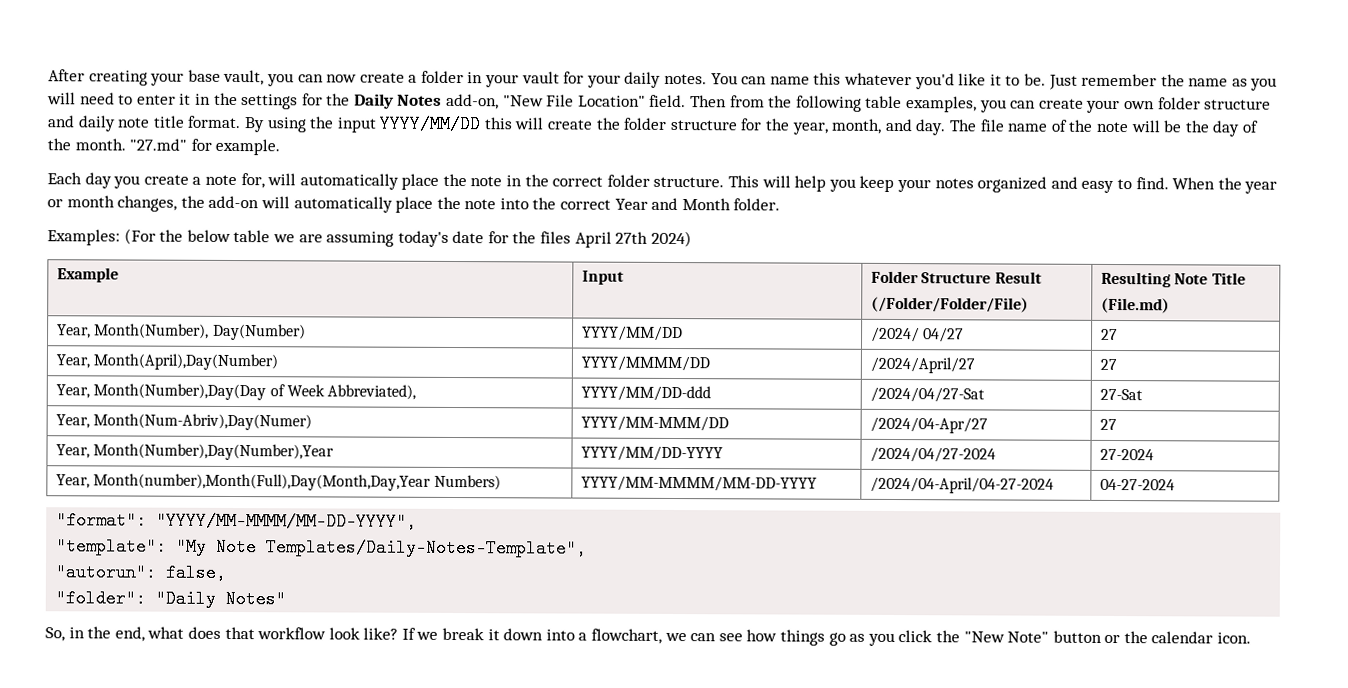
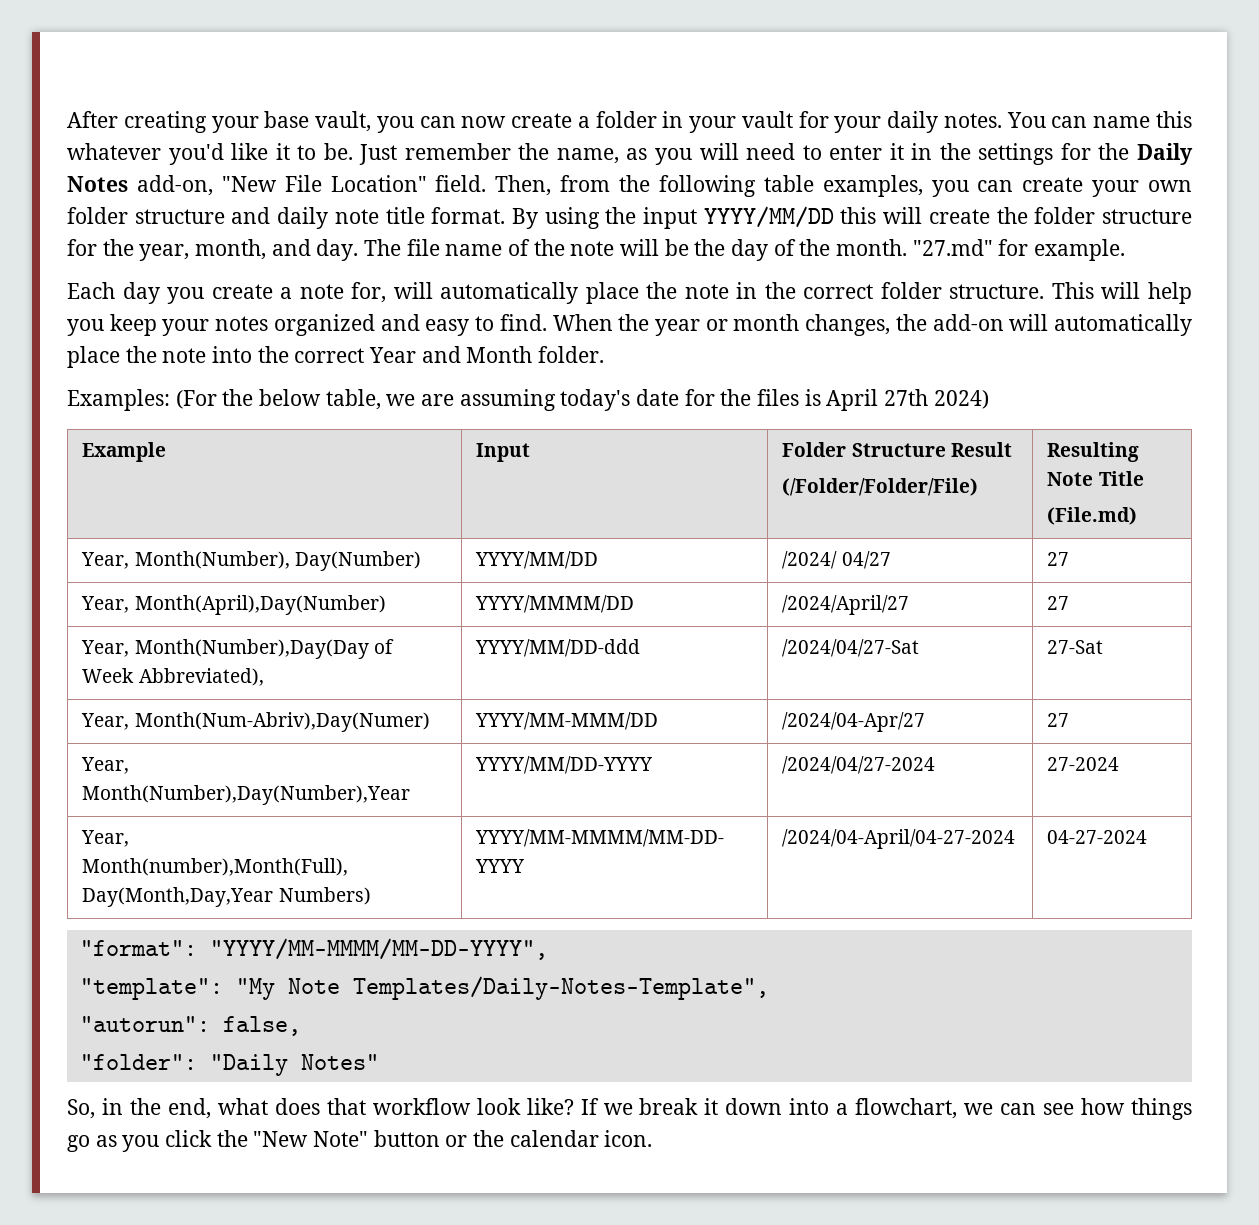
[1188,78,1229,87] name -> [556,148,619,164] name,
[690,95,728,108] Then -> [495,175,552,196] Then,
[233,229,271,243] table -> [325,389,381,410] table,
(572, 237) none -> [804,389,821,406] is

